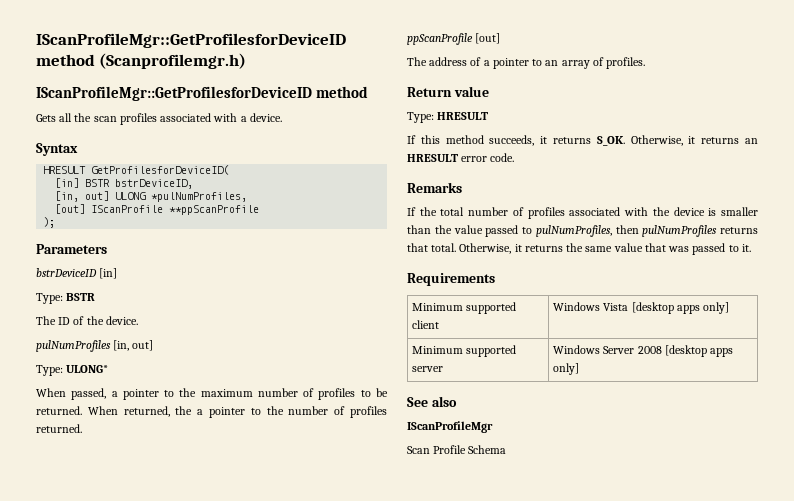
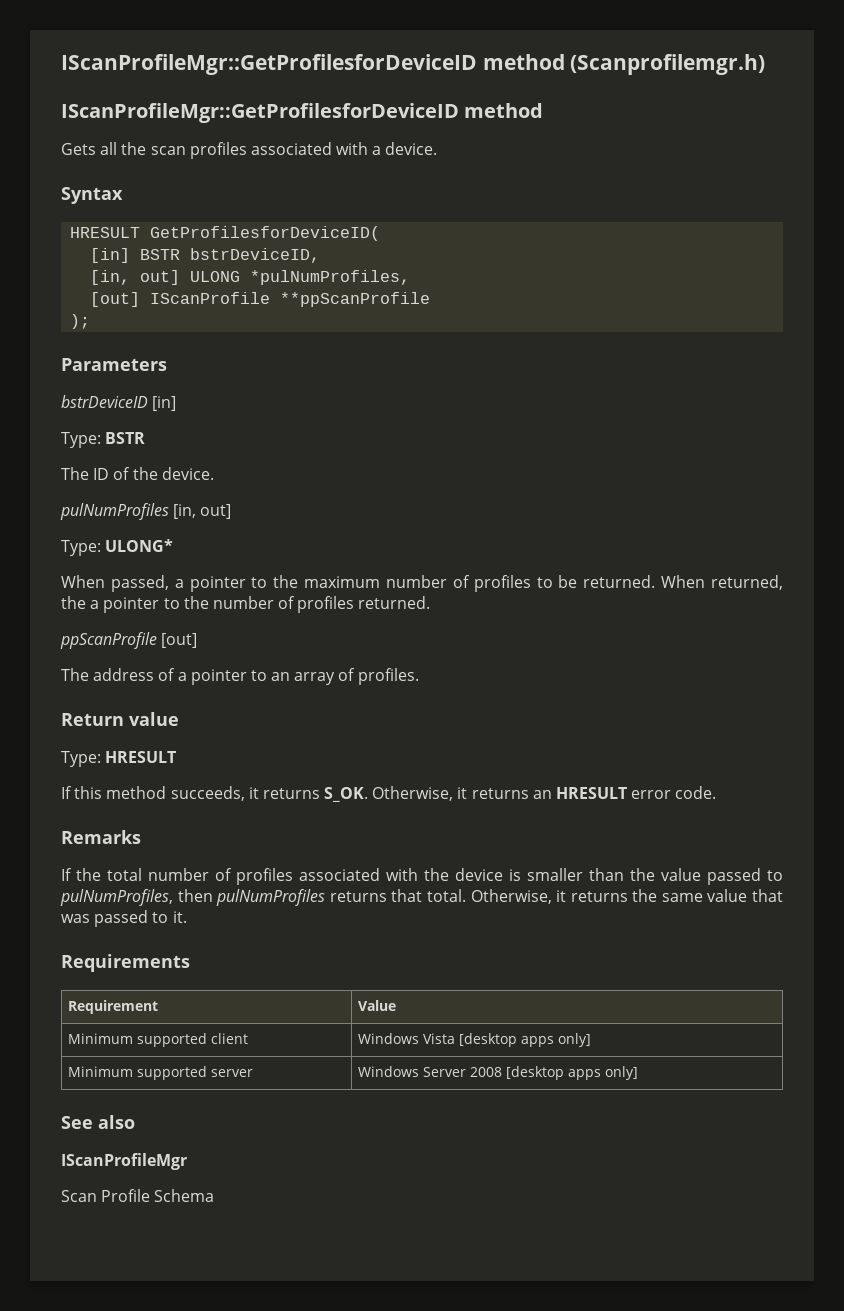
(495, 279) none -> [67,1000,158,1014] [357,1000,396,1011] // Requirement | Value

